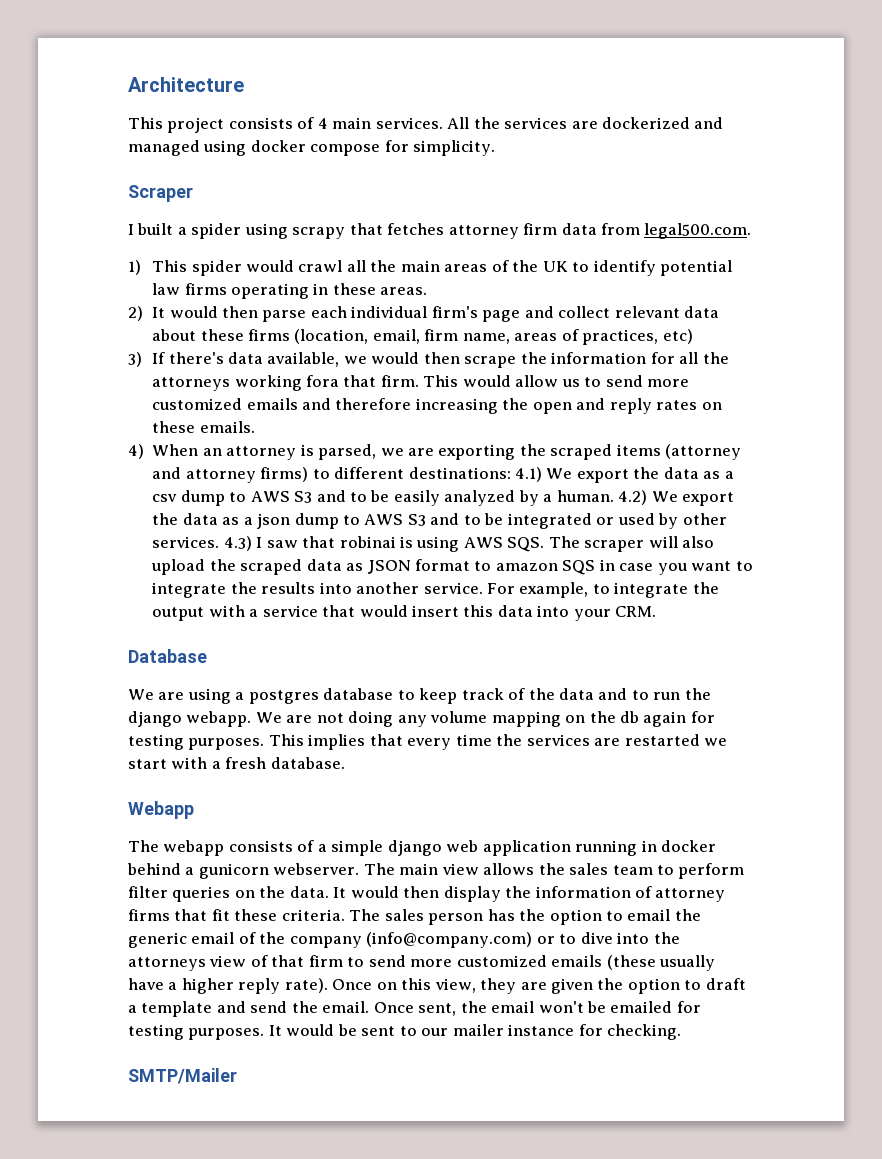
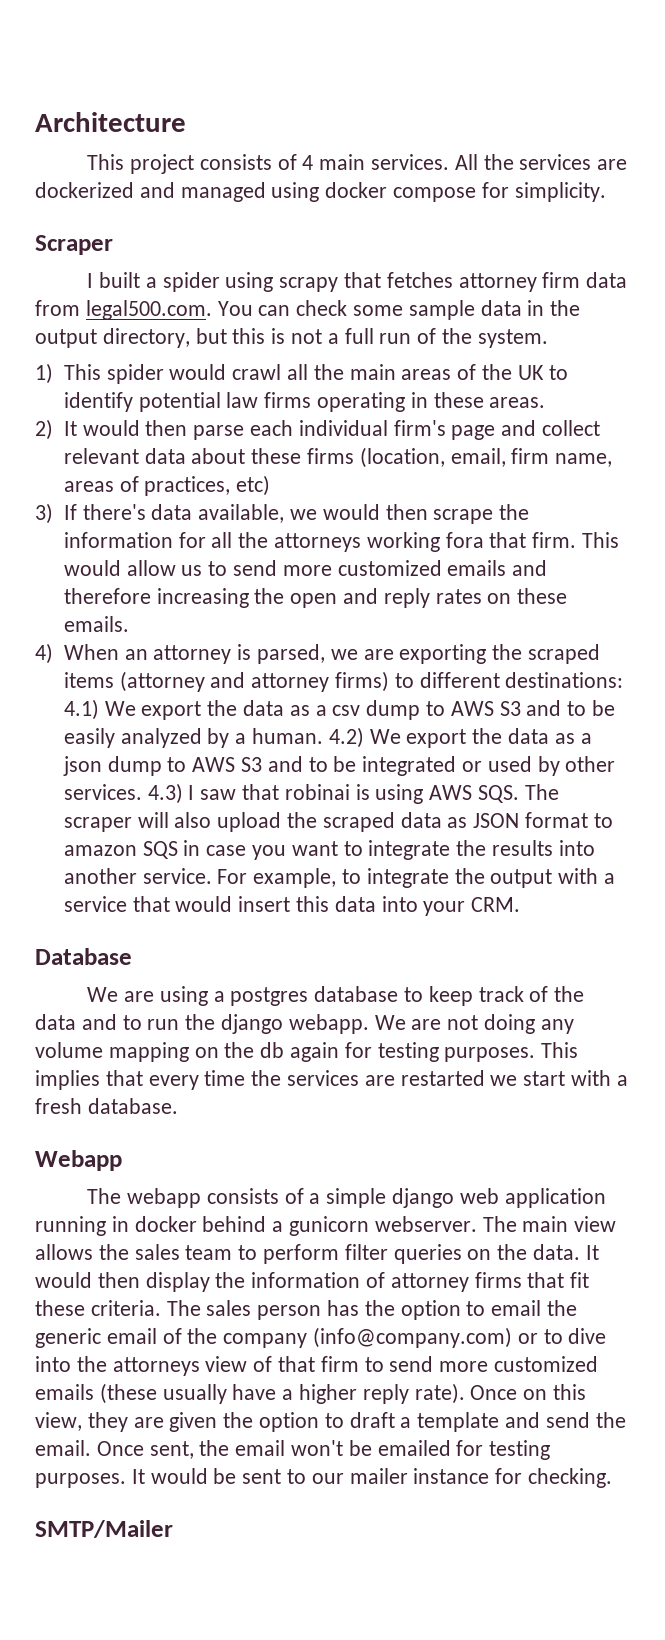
(752, 231) none -> [217,300,581,320] [35,328,548,348] You can check some sample data in the output directory, but this is not a full run of the system.

